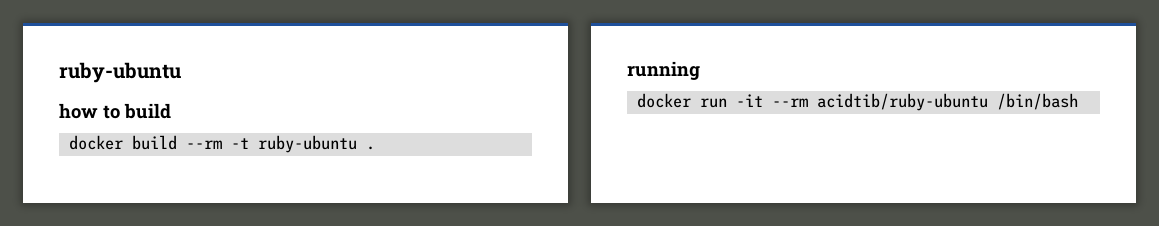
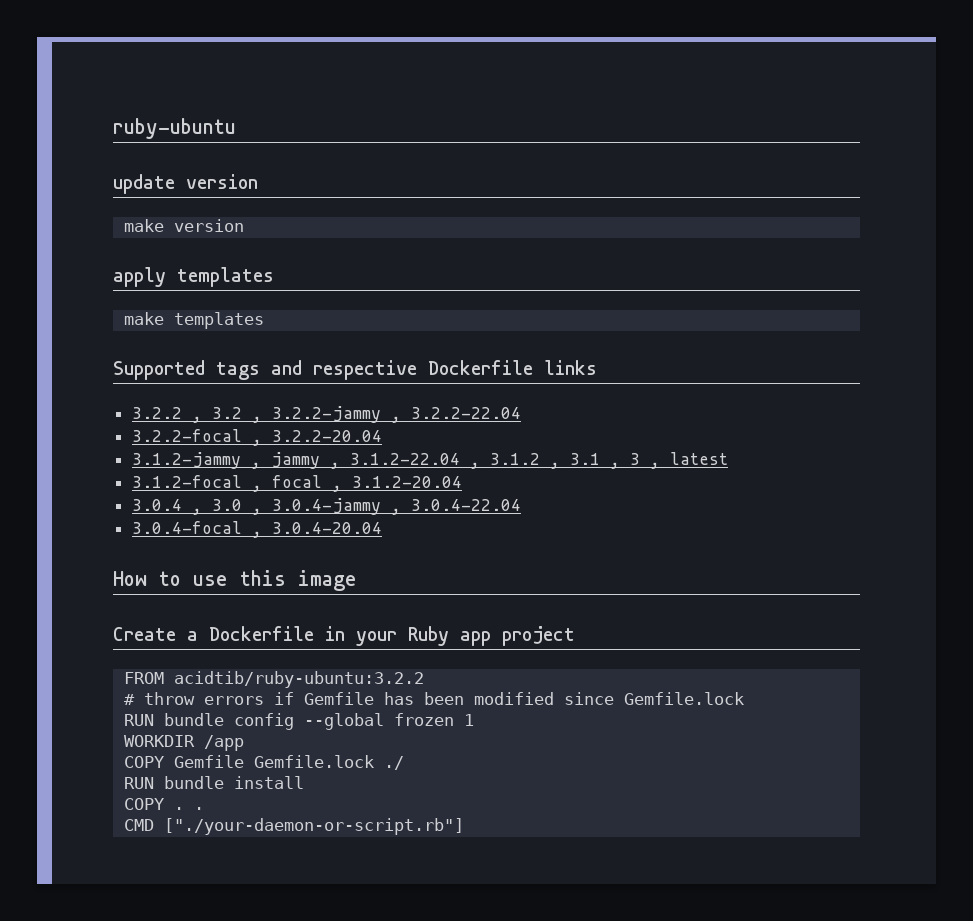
[59,103,171,119] [68,135,375,153] [627,61,700,80] [636,93,1078,111] how to build // docker build --rm -t ruby-ubuntu . // running // docker run -it --rm acidtib/ruby-ubuntu /bin/bash -> [113,174,258,194] [123,219,244,232] [113,267,274,287] [123,312,264,329] [113,360,597,380] [132,406,522,423] [132,429,383,446] [132,452,729,469] [132,475,463,492] [132,498,522,515] [132,521,383,538] [113,570,357,591] [113,626,575,646] [123,671,424,688] [123,692,744,705] [123,713,474,730] [123,735,244,751] [123,755,404,770] [123,776,304,789] [123,798,204,810] [123,818,464,835] update version // make version // apply templates // make templates // Supported tags and respective Dockerfile links // 3.2.2 , 3.2 , 3.2.2-jammy , 3.2.2-22.04 // 3.2.2-focal , 3.2.2-20.04 // 3.1.2-jammy , jammy , 3.1.2-22.04 , 3.1.2 , 3.1 , 3 , latest // 3.1.2-focal , focal , 3.1.2-20.04 // 3.0.4 , 3.0 , 3.0.4-jammy , 3.0.4-22.04 // 3.0.4-focal , 3.0.4-20.04 // How to use this image // Create a Dockerfile in your Ruby app project // FROM acidtib/ruby-ubuntu:3.2.2 // # throw errors if Gemfile has been modified since Gemfile.lock // RUN bundle config --global frozen 1 // WORKDIR /app // COPY Gemfile Gemfile.lock ./ // RUN bundle install // COPY . . // CMD ["./your-daemon-or-script.rb"]

